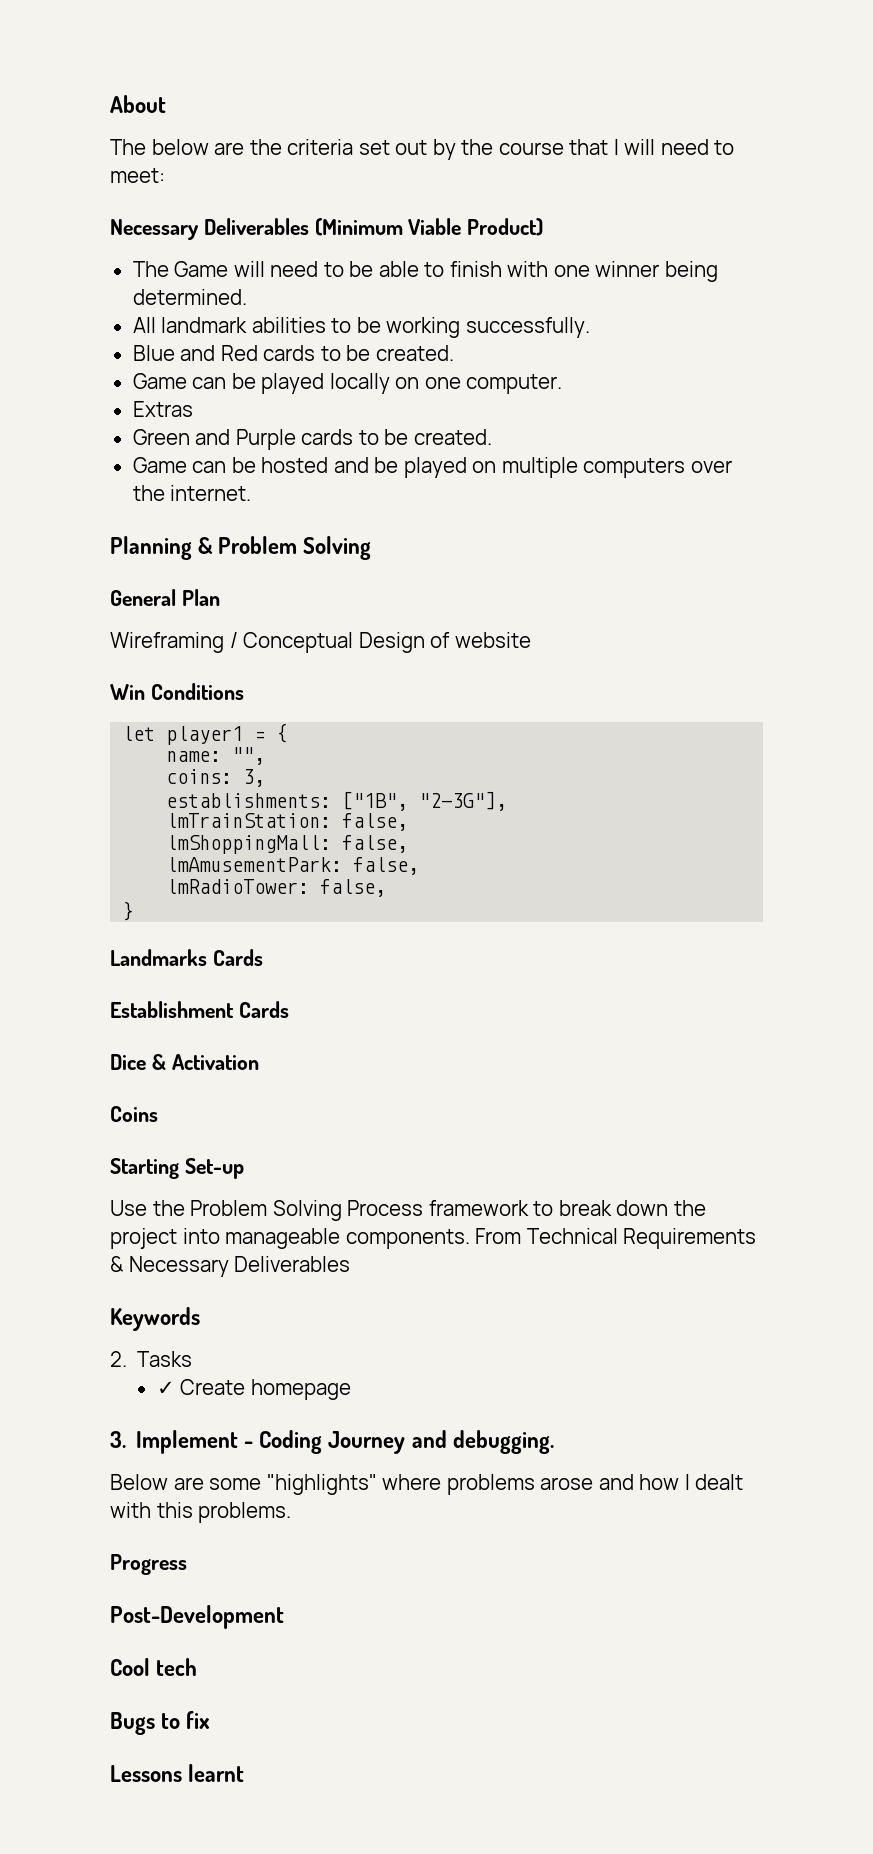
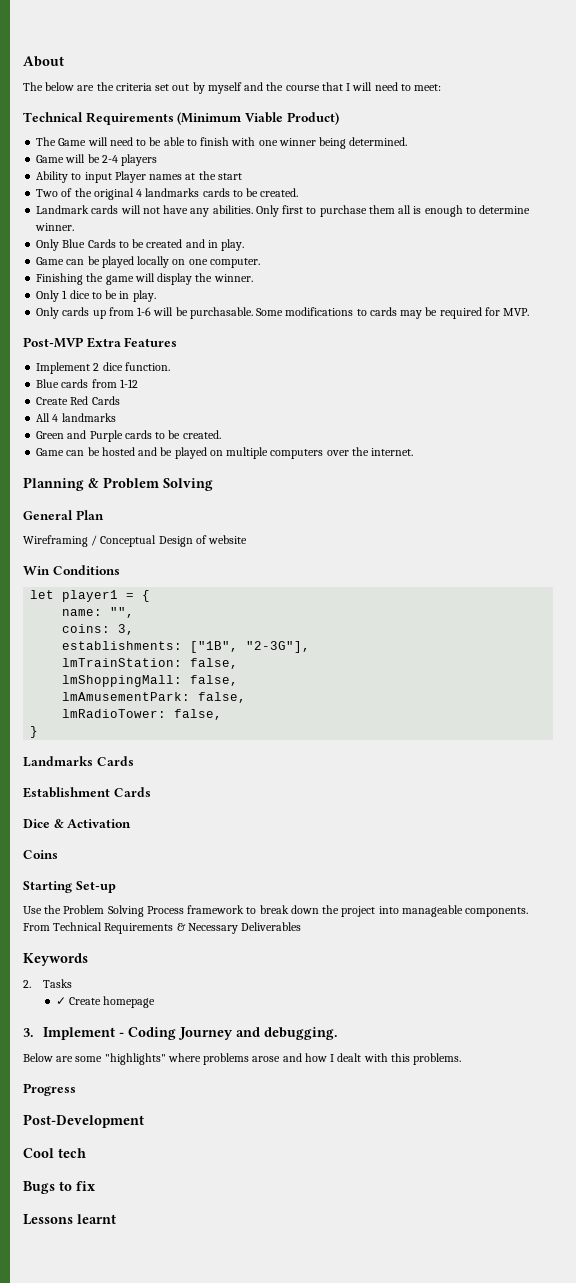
(456, 149) none -> [207,82,264,94] myself and
[110,218,309,240] Necessary Deliverables -> [23,112,174,125] Technical Requirements
[132,317,590,338] [132,345,454,361] All landmark abilities to be working successfully. // Blue and Red cards to be created. -> [36,154,158,166] [36,171,242,183] [36,188,299,200] [36,205,531,217] [35,223,75,231] [36,239,245,251] Game will be 2-4 players // Ability to input Player names at the start // Two of the original 4 landmarks cards to be created. // Landmark cards will not have any abilities. Only first to purchase them all is enough to determine winner. // Only Blue Cards to be created and in play.
[132,401,193,417] Extras -> [36,273,253,285] [36,290,156,302] [36,307,530,319] [23,337,178,348] [36,362,170,374] [36,379,138,388] [36,396,120,405] [36,413,116,422] Finishing the game will display the winner. // Only 1 dice to be in play. // Only cards up from 1-6 will be purchasable. Some modifications to cards may be required for MVP. // Post-MVP Extra Features // Implement 2 dice function. // Blue cards from 1-12 // Create Red Cards // All 4 landmarks

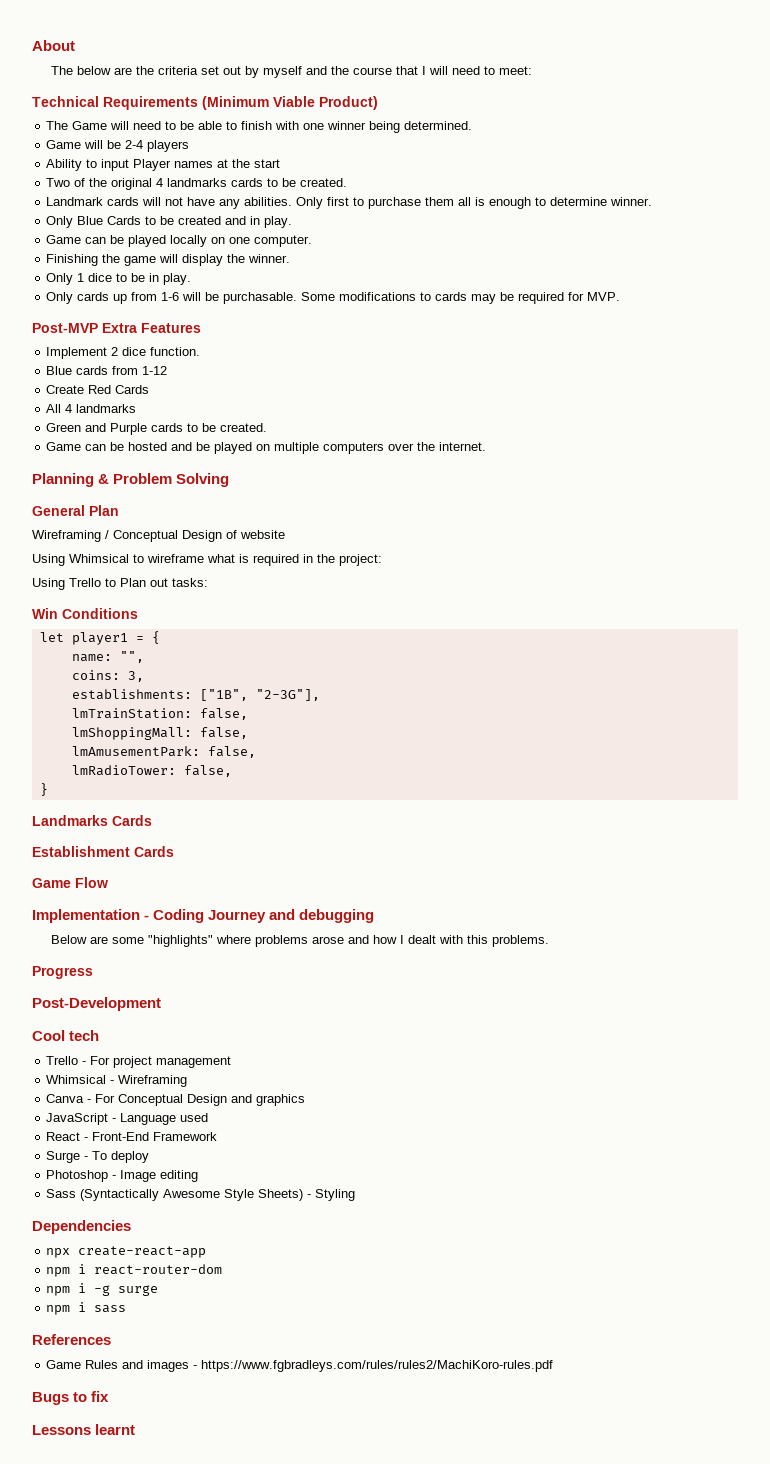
(248, 539) none -> [32,554,382,566] [32,578,208,590] // Using Whimsical to wireframe what is required in the project: // Using Trello to Plan out tasks:
[23,819,132,828] [23,850,58,859] [23,881,116,893] [23,905,529,917] [23,922,302,934] [23,953,88,966] [23,979,72,988] [55,996,156,1008] [23,1027,115,1040] Dice & Activation // Coins // Starting Set-up // Use the Problem Solving Process framework to break down the project into manageable components. From Technical Requirements & Necessary Deliverables // Keywords // 2. Tasks // ✓ Create homepage // 3. Implement -> [32,877,108,888] [32,909,140,923] Game Flow // Implementation
[263,1027,338,1040] debugging. -> [299,909,375,923] debugging
(86, 1153) none -> [46,1056,232,1068] [46,1075,188,1087] [46,1094,306,1106] [46,1113,209,1125] [46,1132,218,1141] [46,1151,150,1163] [46,1170,199,1182] [46,1189,356,1201] [32,1220,131,1234] [46,1246,207,1258] [46,1264,223,1277] [46,1283,159,1296] [46,1302,127,1315] [32,1334,111,1345] [46,1360,554,1372] // Trello - For project management // Whimsical - Wireframing // Canva - For Conceptual Design and graphics // JavaScript - Language used // React - Front-End Framework // Surge - To deploy // Photoshop - Image editing // Sass (Syntactically Awesome Style Sheets) - Styling // Dependencies // npx create-react-app // npm i react-router-dom // npm i -g surge // npm i sass // References // Game Rules and images - https://www.fgbradleys.com/rules/rules2/MachiKoro-rules.pdf

